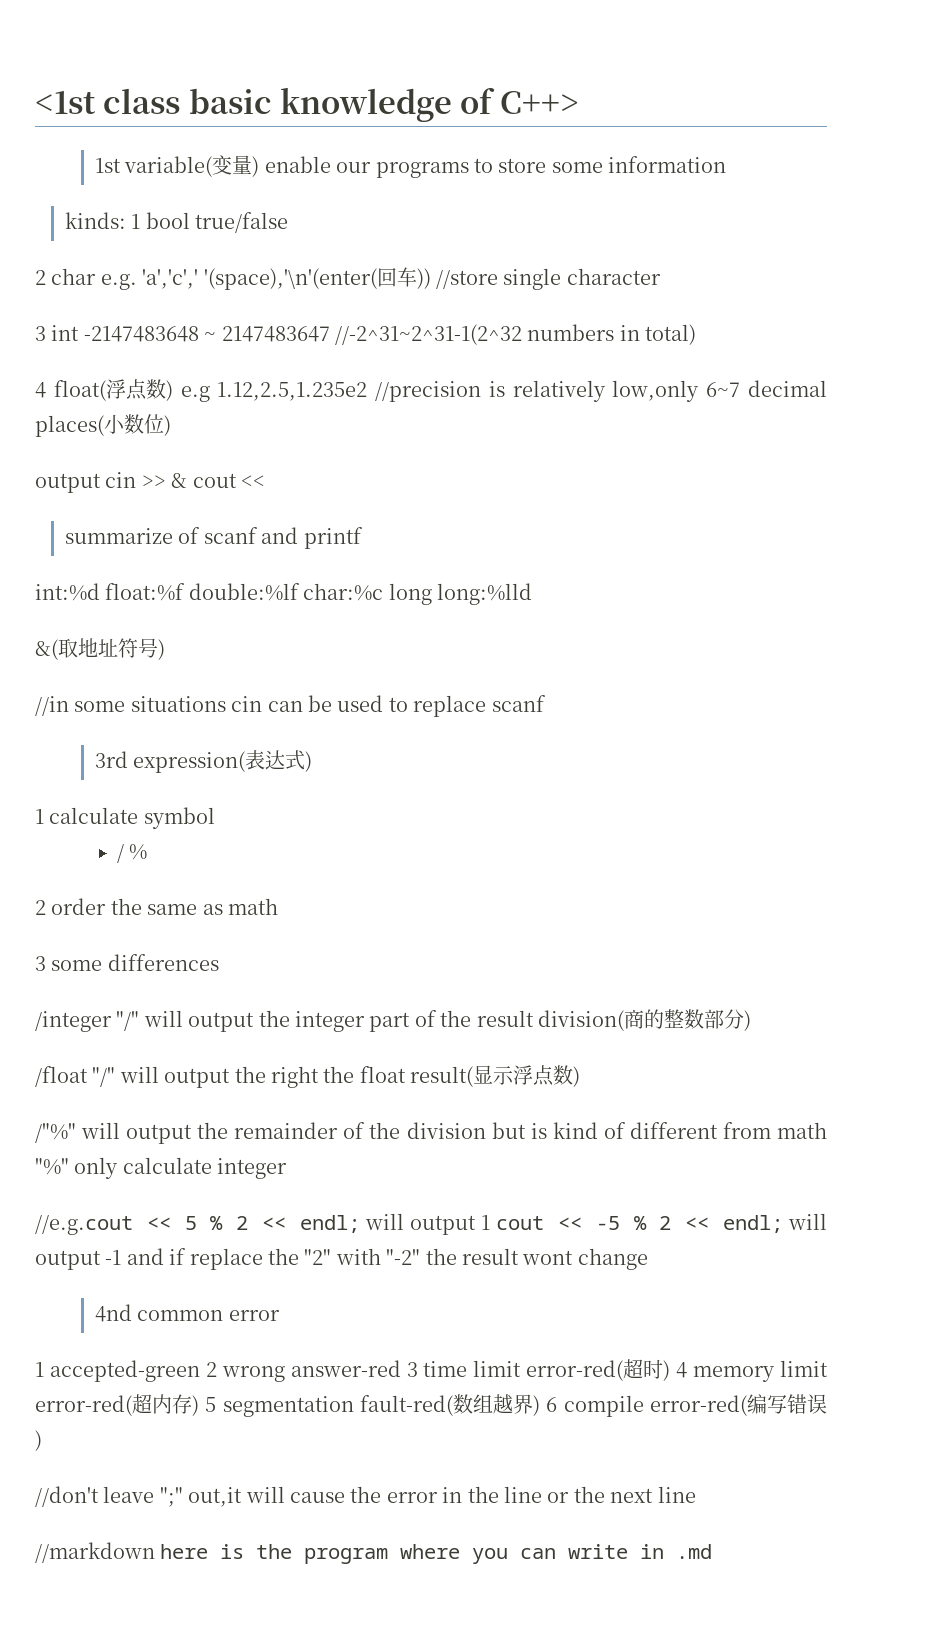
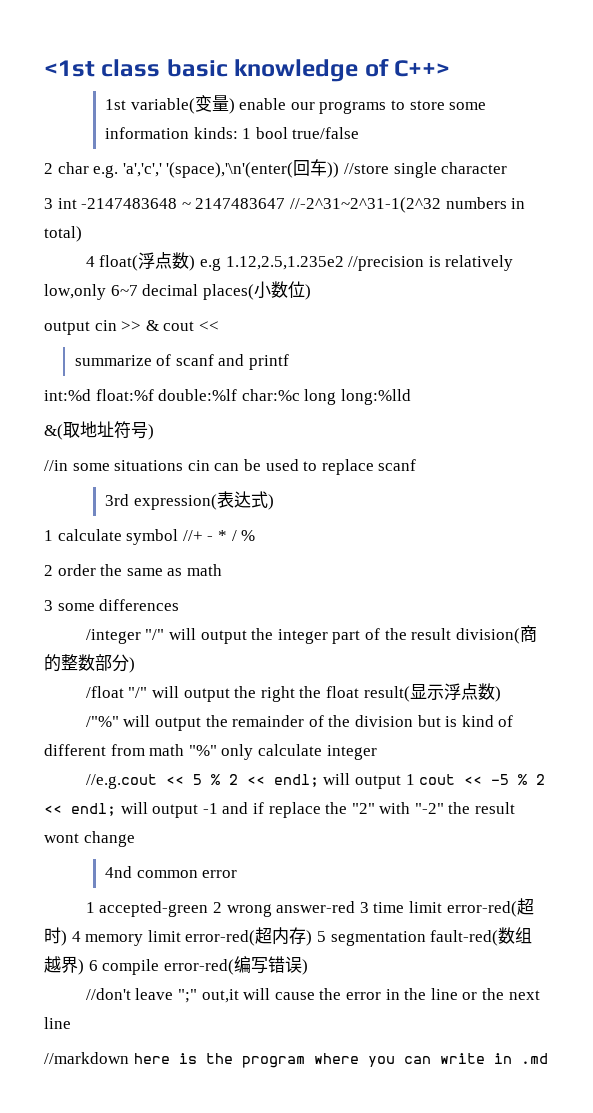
(727, 164) // -> (190, 133) none
(215, 818) // -> [182,530,227,541] //+ - *

